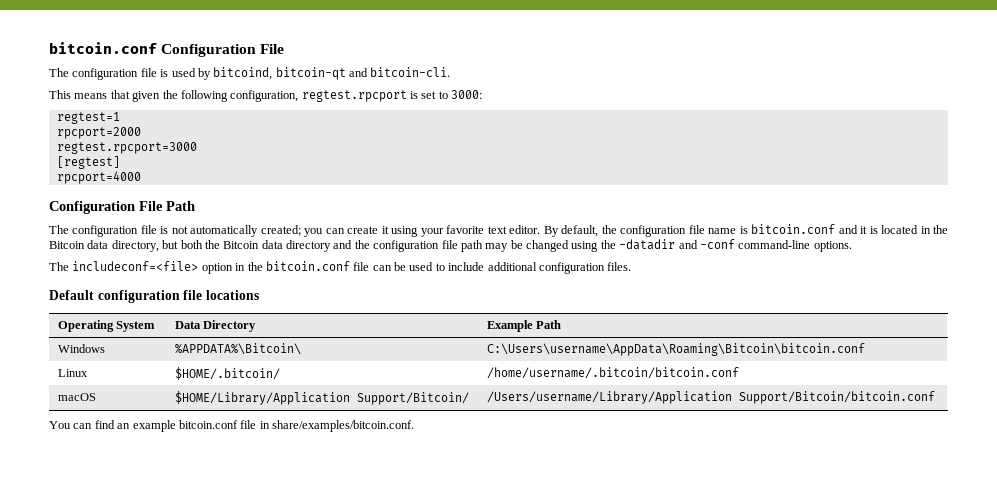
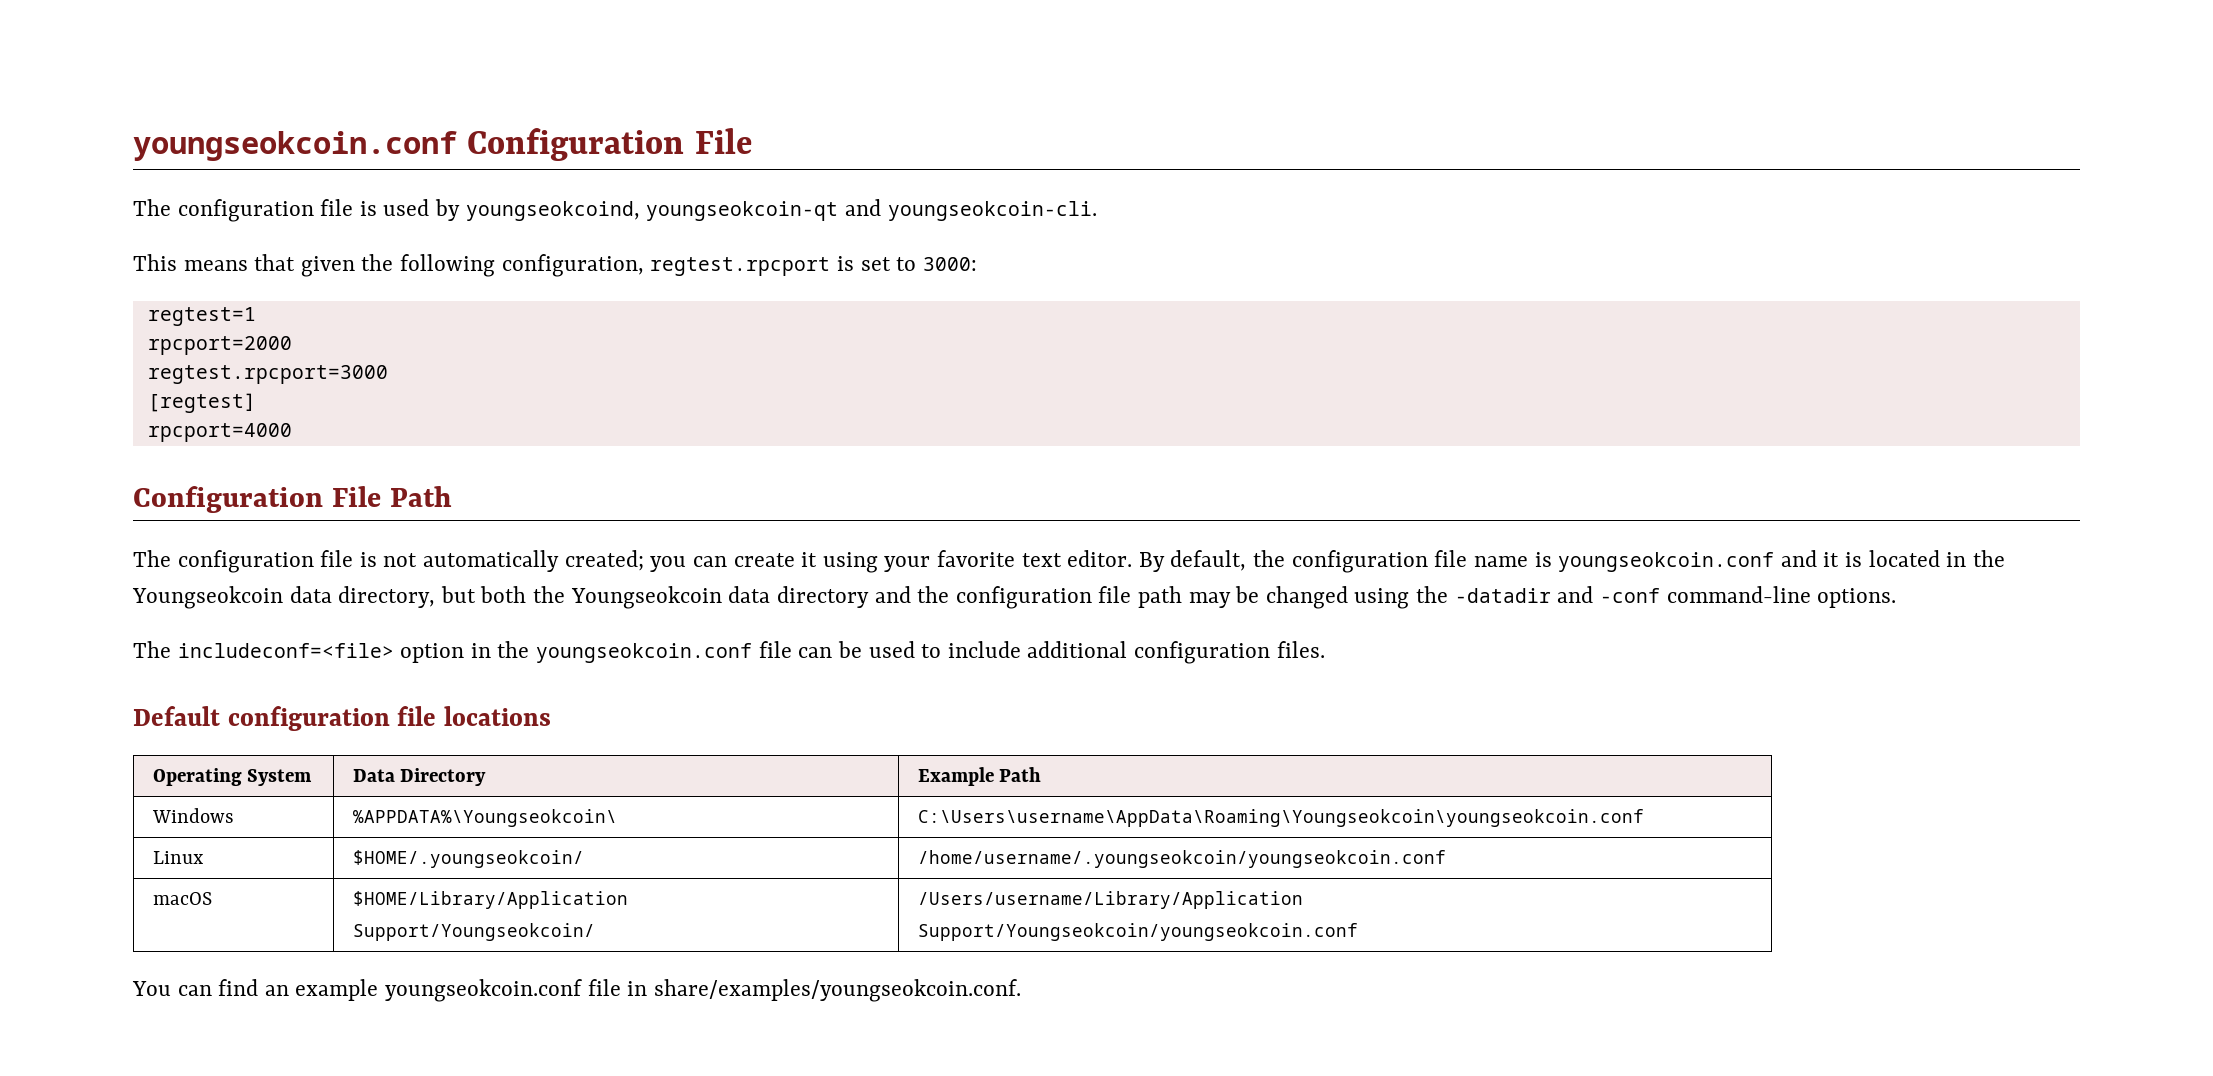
[49,42,157,54] bitcoin.conf -> [133,131,457,161] youngseokcoin.conf
[213,67,451,80] bitcoind, bitcoin-qt and bitcoin-cli. -> [465,199,1097,221] youngseokcoind, youngseokcoin-qt and youngseokcoin-cli.
[751,224,836,234] bitcoin.conf -> [1558,552,1775,572] youngseokcoin.conf
[49,241,85,249] Bitcoin -> [132,586,283,609] Youngseokcoin
[223,241,260,249] Bitcoin -> [570,586,722,609] Youngseokcoin
[265,261,350,271] bitcoin.conf -> [536,643,753,663] youngseokcoin.conf
[174,343,301,355] [486,343,865,356] %APPDATA%\Bitcoin\ | C:\Users\username\AppData\Roaming\Bitcoin\bitcoin.conf -> [352,809,617,827] [917,809,1644,827] %APPDATA%\Youngseokcoin\ | C:\Users\username\AppData\Roaming\Youngseokcoin\youngseokcoin.conf
[174,367,280,380] [486,367,739,379] $HOME/.bitcoin/ | /home/username/.bitcoin/bitcoin.conf -> [352,850,584,868] [917,850,1446,868] $HOME/.youngseokcoin/ | /home/username/.youngseokcoin/youngseokcoin.conf
[356,392,469,405] Support/Bitcoin/ -> [352,923,595,941] Support/Youngseokcoin/
[738,391,935,404] Support/Bitcoin/bitcoin.conf -> [917,923,1358,941] Support/Youngseokcoin/youngseokcoin.conf
[178,420,238,429] bitcoin.conf -> [385,979,583,1002] youngseokcoin.conf
[272,420,414,432] share/examples/bitcoin.conf. -> [653,979,1021,1002] share/examples/youngseokcoin.conf.

